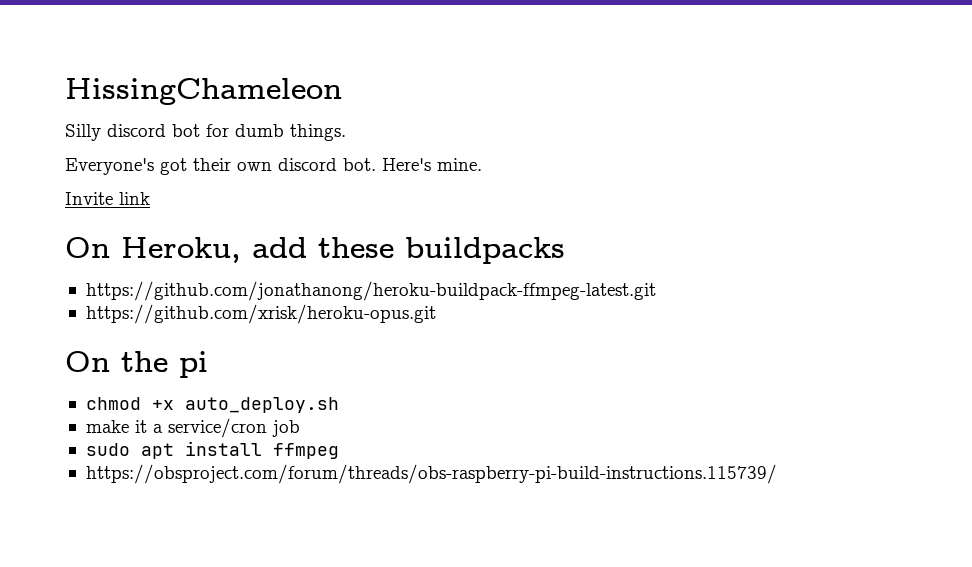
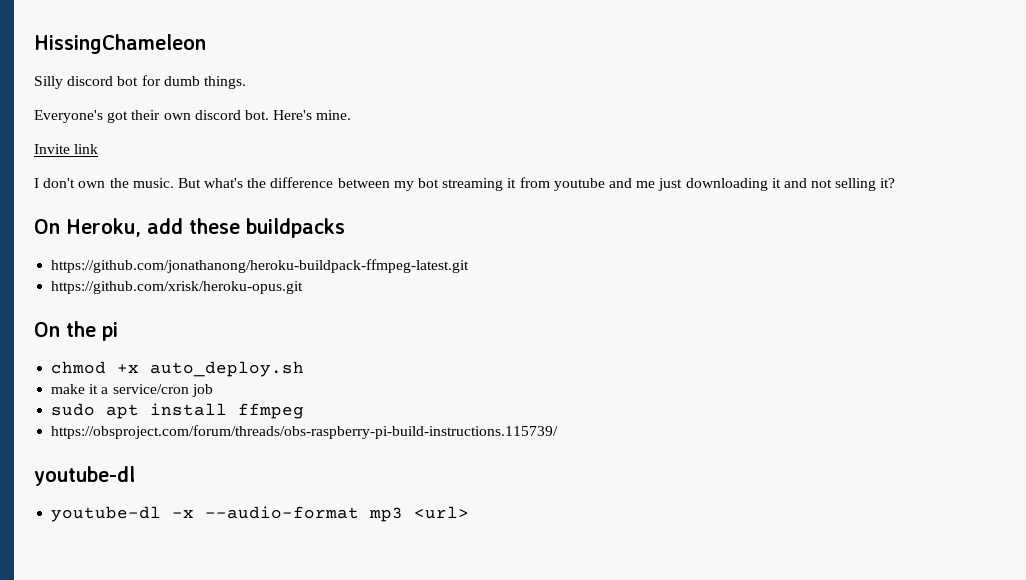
(150, 198) none -> [34,177,896,191] // I don't own the music. But what's the difference between my bot streaming it from youtube and me just downloading it and not selling it?
(777, 474) none -> [34,466,135,486] [51,506,470,522] // youtube-dl // youtube-dl -x --audio-format mp3 <url>

